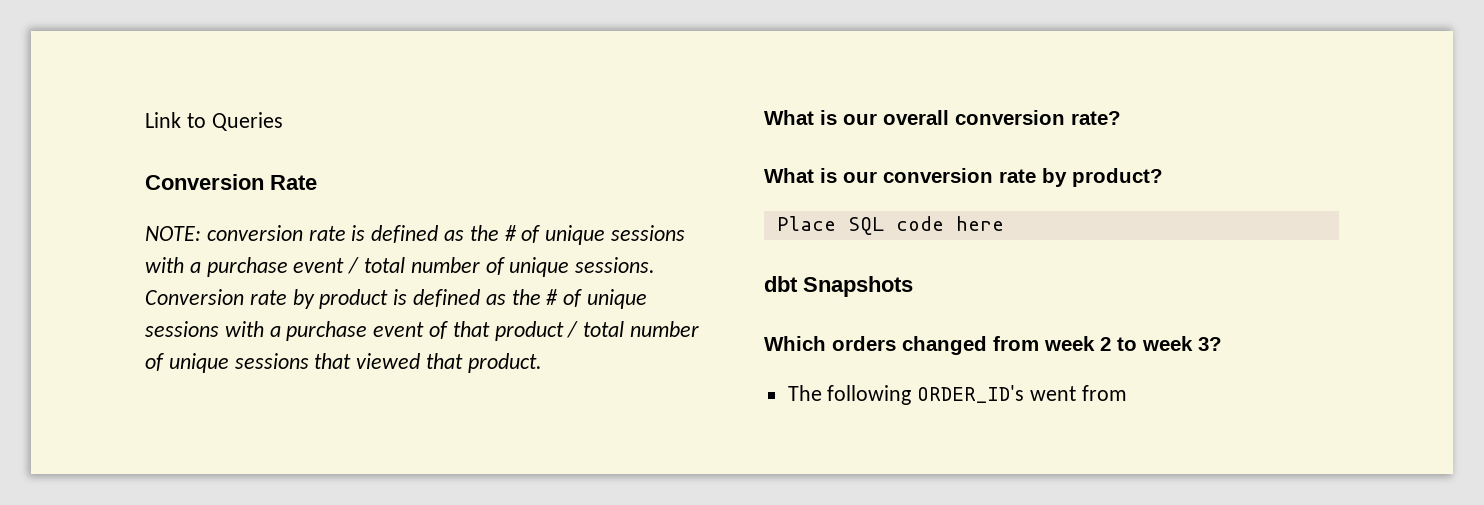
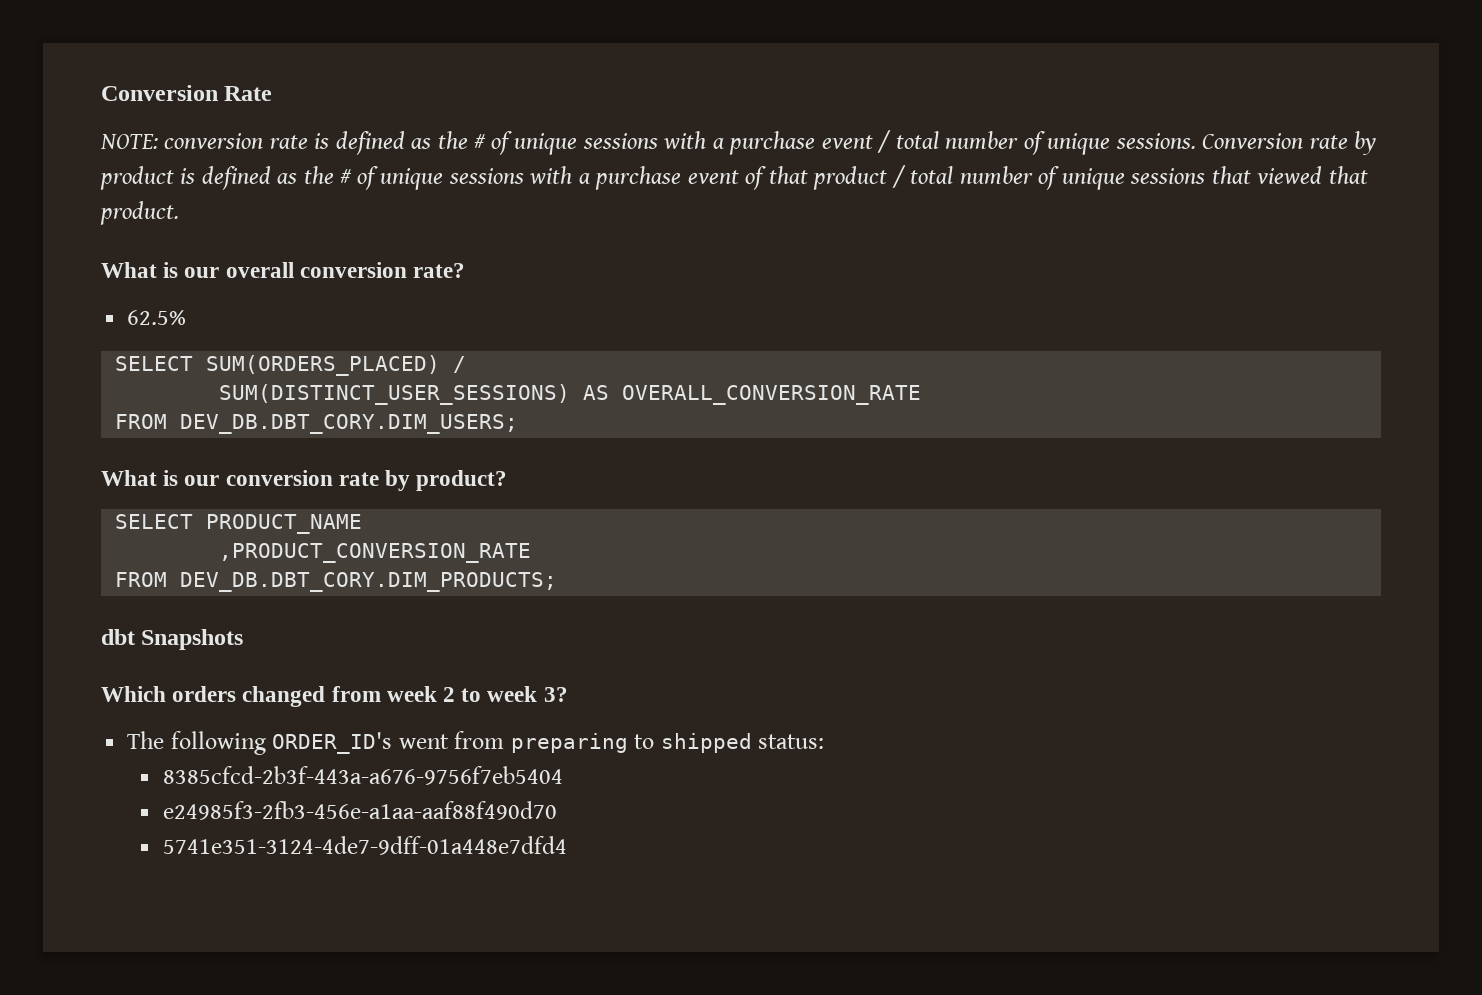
[145,112,283,131] Link to Queries // -> (101, 93) none
(1121, 118) none -> [127,310,187,325] [115,355,467,376] [219,384,922,405] [115,414,519,434] // 62.5% // SELECT SUM(ORDERS_PLACED) / // SUM(DISTINCT_USER_SESSIONS) AS OVERALL_CONVERSION_RATE // FROM DEV_DB.DBT_CORY.DIM_USERS;
[776,216,1004,235] Place SQL code here -> [115,514,363,534] [219,543,532,563] [115,572,558,592] SELECT PRODUCT_NAME // ,PRODUCT_CONVERSION_RATE // FROM DEV_DB.DBT_CORY.DIM_PRODUCTS;
(1127, 393) none -> [510,733,825,753] [162,766,563,785] [162,801,557,820] [162,836,567,855] preparing to shipped status: // 8385cfcd-2b3f-443a-a676-9756f7eb5404 // e24985f3-2fb3-456e-a1aa-aaf88f490d70 // 5741e351-3124-4de7-9dff-01a448e7dfd4

